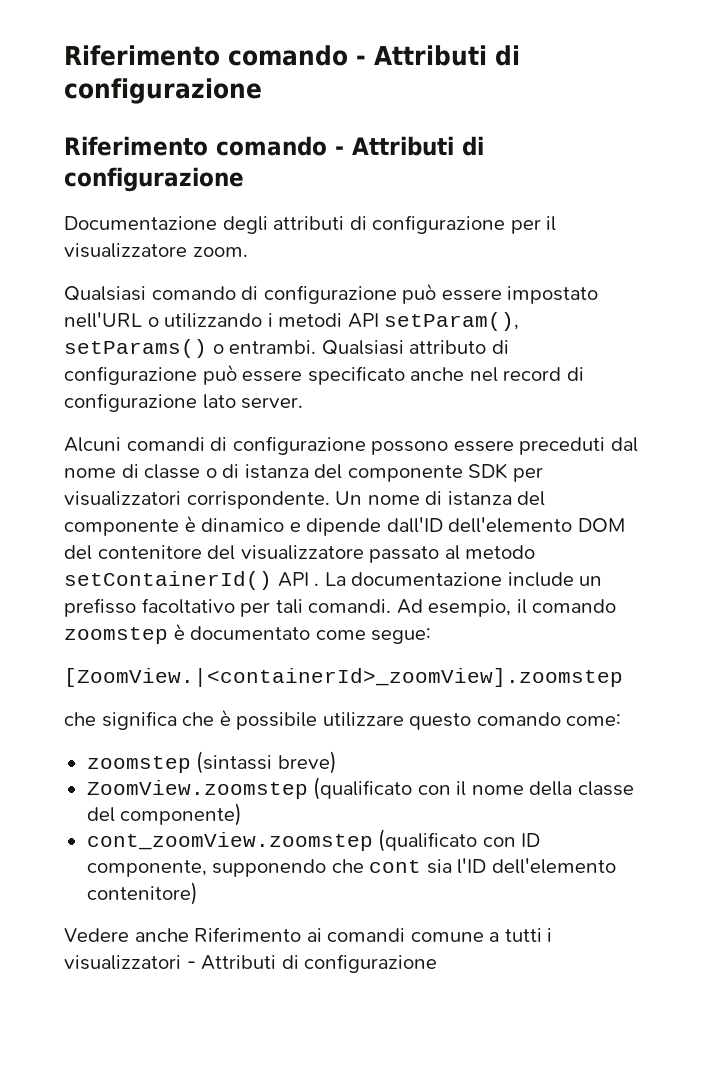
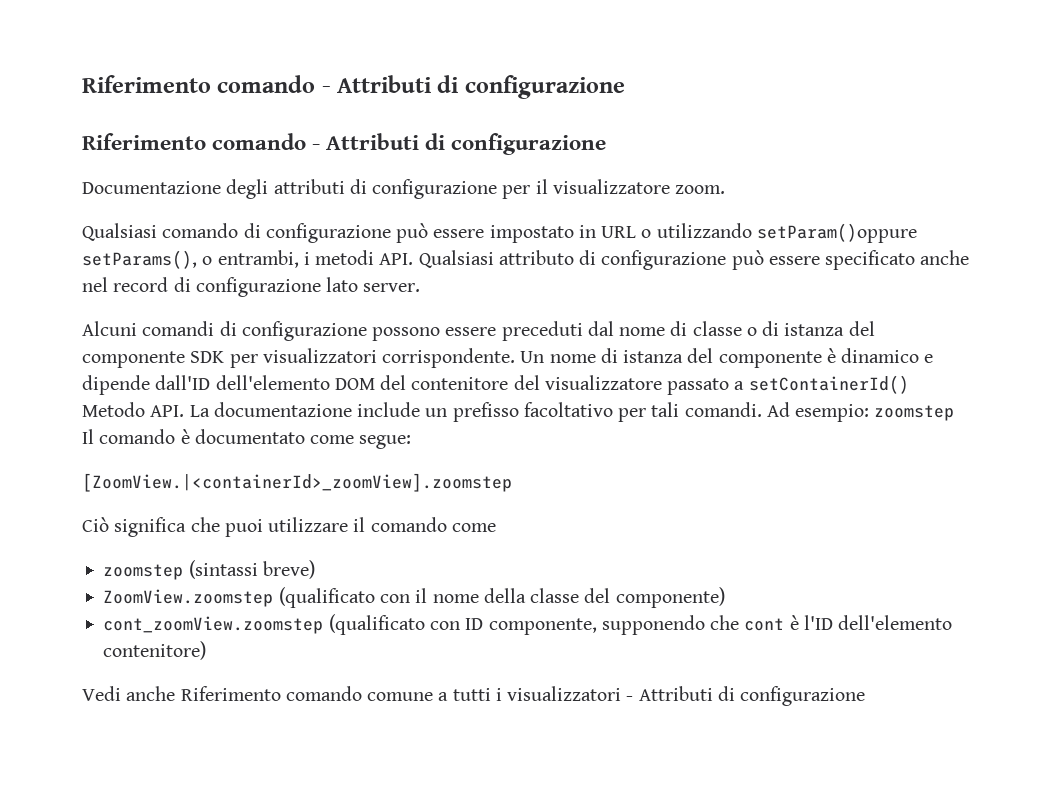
[64,312,520,331] [64,339,317,358] nell'URL o utilizzando i metodi API setParam(), setParams() o entrambi. -> [578,223,917,243] [82,250,414,269] in URL o utilizzando setParam()oppure setParams(), o entrambi, i metodi API.
[444,545,536,560] [64,571,320,590] al metodo setContainerId() API . -> [734,375,909,394] [82,402,185,417] a setContainerId() Metodo API.
[428,599,617,617] [64,627,168,644] esempio, il comando zoomstep -> [795,404,955,422] [82,429,176,444] esempio: zoomstep Il comando
[64,712,96,726] che -> [82,517,109,532] Ciò
[219,709,622,730] è possibile utilizzare questo comando come: -> [224,517,496,537] puoi utilizzare il comando come
[426,859,452,874] sia -> [789,615,799,630] è
[64,928,129,942] Vedere -> [82,686,121,701] Vedi
[306,928,406,942] ai comandi -> [285,686,362,701] comando

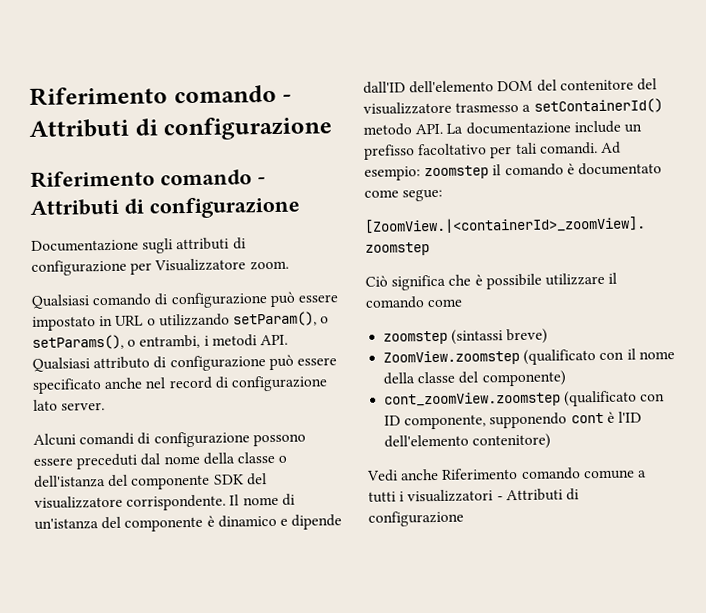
[226,179,269,199] degli -> [142,238,174,254] sugli
[535,179,670,194] il visualizzatore -> [154,258,247,272] Visualizzatore
[756,223,917,243] setParam()oppure -> [232,311,330,327] setParam(), o
[670,321,688,336] di -> [202,452,235,465] della
[762,321,845,336] di istanza -> [34,475,106,488] dell'istanza
[229,348,684,368] per visualizzatori corrispondente. Un nome di istanza -> [246,473,267,486] [34,493,295,511] [34,518,99,530] del visualizzatore corrispondente. Il nome di un'istanza
[667,378,730,395] passato -> [455,101,520,113] trasmesso
[82,402,145,417] Metodo -> [363,123,412,136] metodo
[82,429,94,444] Il -> [492,164,502,176] il
[224,519,263,537] puoi -> [474,273,542,290] è possibile
[710,615,740,630] che -> (568, 420) none

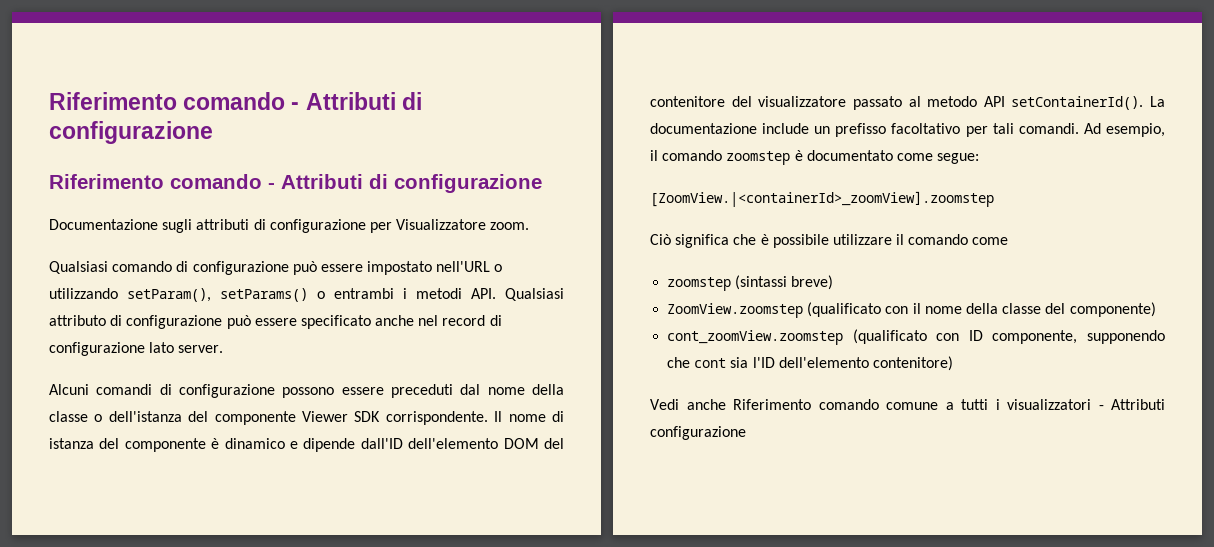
[99,315,144,327] in URL -> [436,261,491,272] nell'URL
[320,316,330,324] [32,334,201,350] o setParams(), o entrambi, -> [220,288,394,302] setParams() o entrambi
[213,473,267,486] [34,495,123,509] SDK del visualizzatore -> [302,411,381,422] Viewer SDK
[34,518,99,530] un'istanza -> [49,438,94,449] istanza
[455,98,663,114] [363,123,444,136] trasmesso a setContainerId() metodo API. -> [852,96,1144,110] passato al metodo API setContainerId().
[364,163,564,181] esempio: zoomstep il comando -> [1106,123,1165,137] [650,150,791,165] esempio, il comando zoomstep
[570,411,615,424] cont è -> [667,357,749,368] che cont sia
[565,488,579,501] di -> (1165, 404) none

